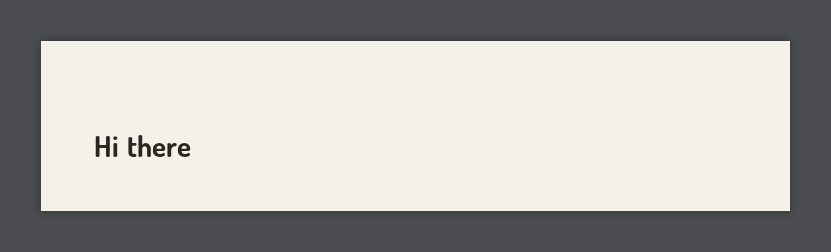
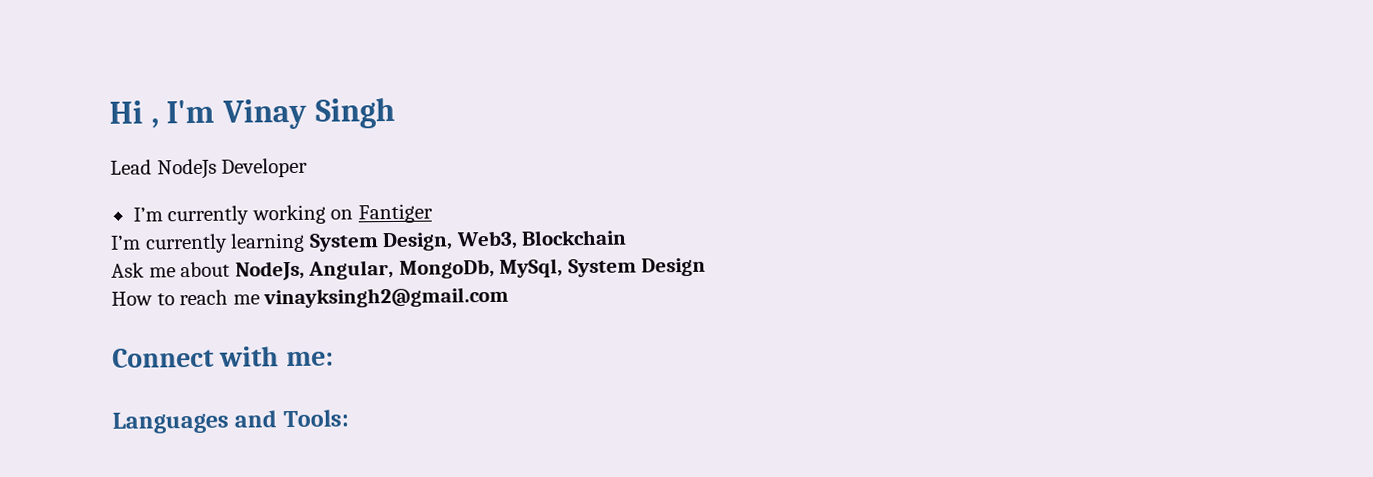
[126,135,191,157] there -> [150,97,395,130] [110,157,309,180] [132,203,433,226] [110,229,628,254] [111,257,707,281] [111,286,510,309] [112,346,334,368] [112,409,349,434] , I'm Vinay Singh // Lead NodeJs Developer // I’m currently working on Fantiger // I’m currently learning System Design, Web3, Blockchain // Ask me about NodeJs, Angular, MongoDb, MySql, System Design // How to reach me vinayksingh2@gmail.com // Connect with me: // Languages and Tools:

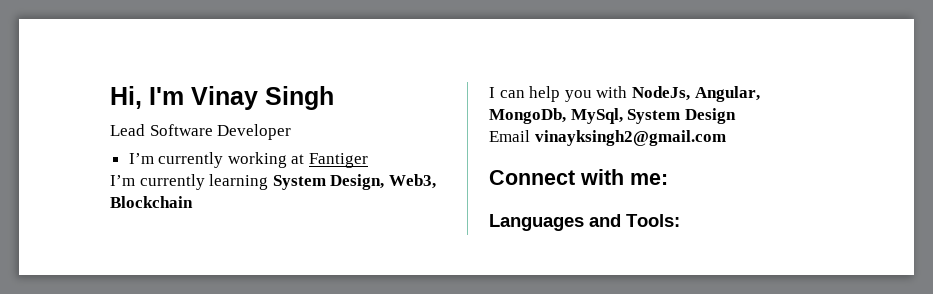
[109,100,159,129] Hi , -> [110,86,142,109] Hi,
[156,158,217,180] NodeJs -> [149,124,213,136] Software
[330,209,354,220] on -> [291,154,305,164] at
[111,261,231,278] Ask me about -> [489,86,628,102] I can help you with
[111,289,260,306] How to reach me -> [489,130,530,142] Email

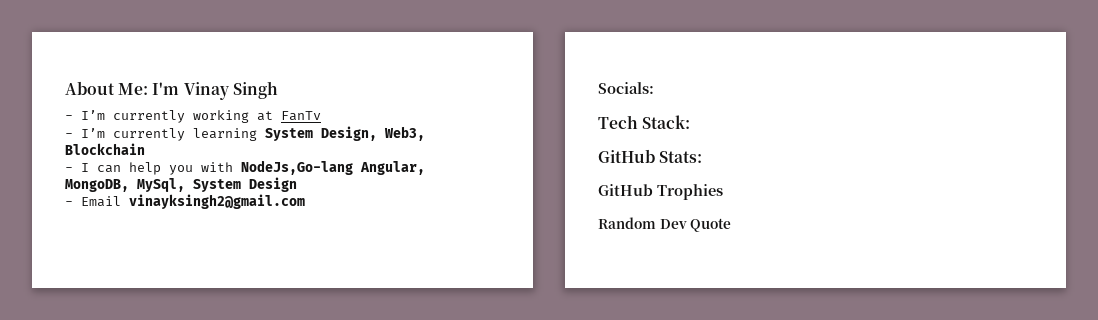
[110,86,142,109] Hi, -> [65,81,149,95] About Me:
[110,124,292,140] Lead Software Developer // -> [65,115,73,120] -
[309,153,369,168] Fantiger // -> [281,111,321,121] [65,133,73,138] FanTv // -
(193, 202) none -> [65,167,73,172] -
[631,86,760,102] [489,108,566,124] NodeJs, Angular, MongoDb, -> [241,160,425,175] [65,179,129,192] NodeJs,Go-lang Angular, MongoDB,
(736, 116) none -> [65,201,73,206] -
[489,169,668,185] [489,214,680,231] Connect with me: // Languages and Tools: -> [598,82,654,94] [598,115,691,129] [598,149,703,163] [598,184,723,200] [598,217,732,232] Socials: // Tech Stack: // GitHub Stats: // GitHub Trophies // Random Dev Quote

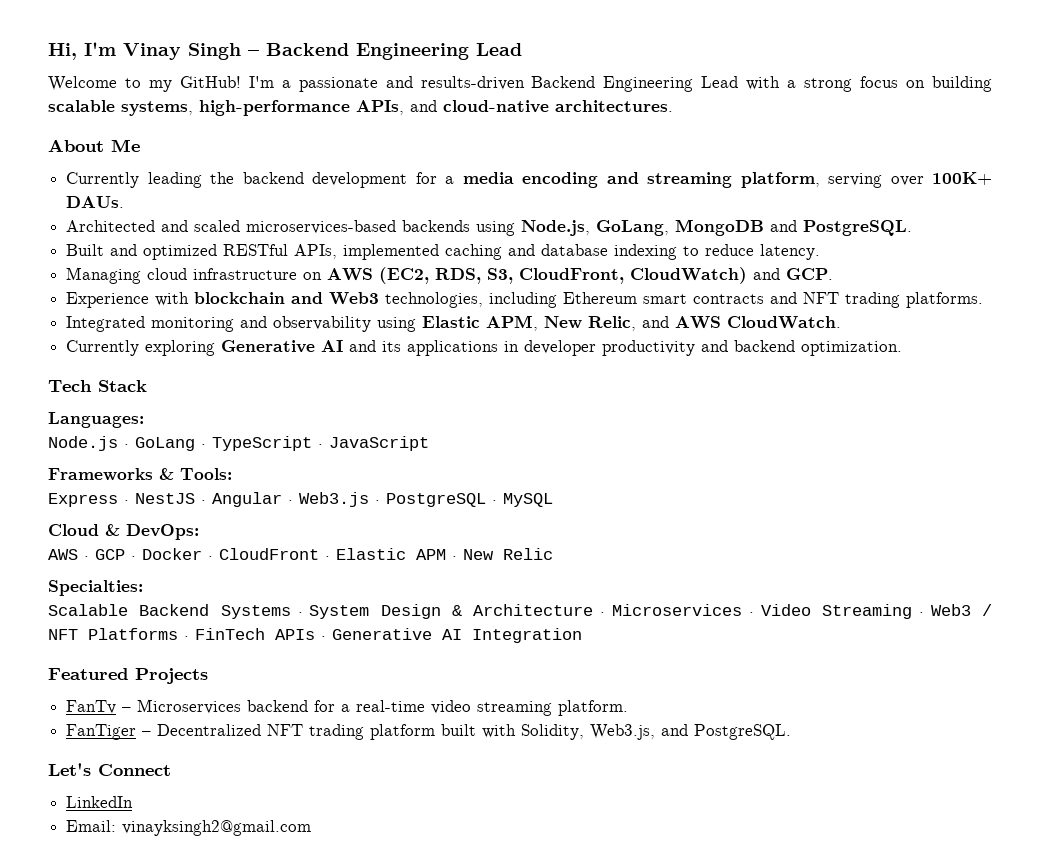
[65,81,149,95] About Me: -> [48,43,77,60] Hi,
[65,110,321,123] [65,126,425,141] [65,143,145,155] [65,160,425,175] [65,177,297,192] [65,194,305,209] [598,82,654,94] [598,115,691,129] [598,149,703,163] [598,184,723,200] [598,217,732,232] // - I’m currently working at FanTv // - I’m currently learning System Design, Web3, Blockchain // - I can help you with NodeJs,Go-lang Angular, MongoDB, MySql, System Design // - Email vinayksingh2@gmail.com // Socials: // Tech Stack: // GitHub Stats: // GitHub Trophies // Random Dev Quote -> [248,43,522,60] [48,76,993,92] [48,100,673,116] [48,139,140,152] [66,172,993,188] [66,196,125,208] [66,219,913,236] [66,244,821,260] [66,267,834,284] [66,292,984,308] [66,315,842,332] [66,340,903,356] [48,380,147,392] [48,412,144,428] [48,436,429,451] [48,468,232,481] [48,492,553,507] [48,524,199,540] [48,548,553,560] [48,580,143,596] [48,604,993,619] [48,628,582,643] [48,668,208,684] [66,699,629,716] [66,724,792,740] [48,763,171,776] [66,796,134,808] [66,820,312,836] – Backend Engineering Lead // Welcome to my GitHub! I'm a passionate and results-driven Backend Engineering Lead with a strong focus on building scalable systems, high-performance APIs, and cloud-native architectures. // About Me // Currently leading the backend development for a media encoding and streaming platform, serving over 100K+ DAUs. // Architected and scaled microservices-based backends using Node.js, GoLang, MongoDB and PostgreSQL. // Built and optimized RESTful APIs, implemented caching and database indexing to reduce latency. // Managing cloud infrastructure on AWS (EC2, RDS, S3, CloudFront, CloudWatch) and GCP. // Experience with blockchain and Web3 technologies, including Ethereum smart contracts and NFT trading platforms. // Integrated monitoring and observability using Elastic APM, New Relic, and AWS CloudWatch. // Currently exploring Generative AI and its applications in developer productivity and backend optimization. // Tech Stack // Languages: // Node.js · GoLang · TypeScript · JavaScript // Frameworks & Tools: // Express · NestJS · Angular · Web3.js · PostgreSQL · MySQL // Cloud & DevOps: // AWS · GCP · Docker · CloudFront · Elastic APM · New Relic // Specialties: // Scalable Backend Systems · System Design & Architecture · Microservices · Video Streaming · Web3 / NFT Platforms · FinTech APIs · Generative AI Integration // Featured Projects // FanTv – Microservices backend for a real-time video streaming platform. // FanTiger – Decentralized NFT trading platform built with Solidity, Web3.js, and PostgreSQL. // Let's Connect // LinkedIn // Email: vinayksingh2@gmail.com

